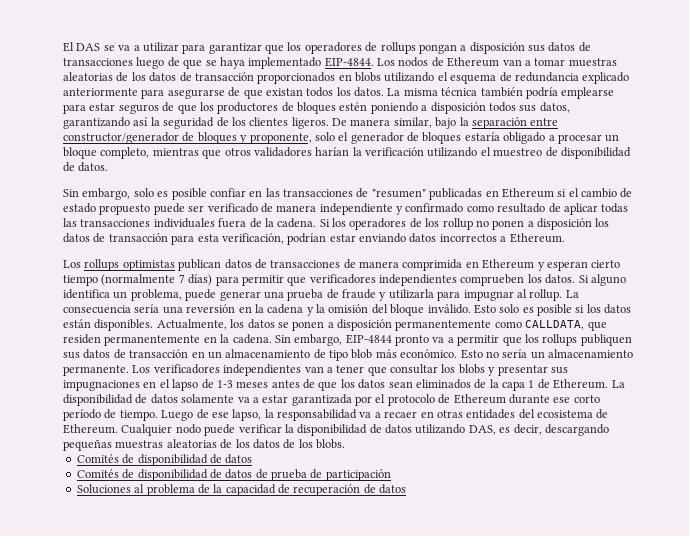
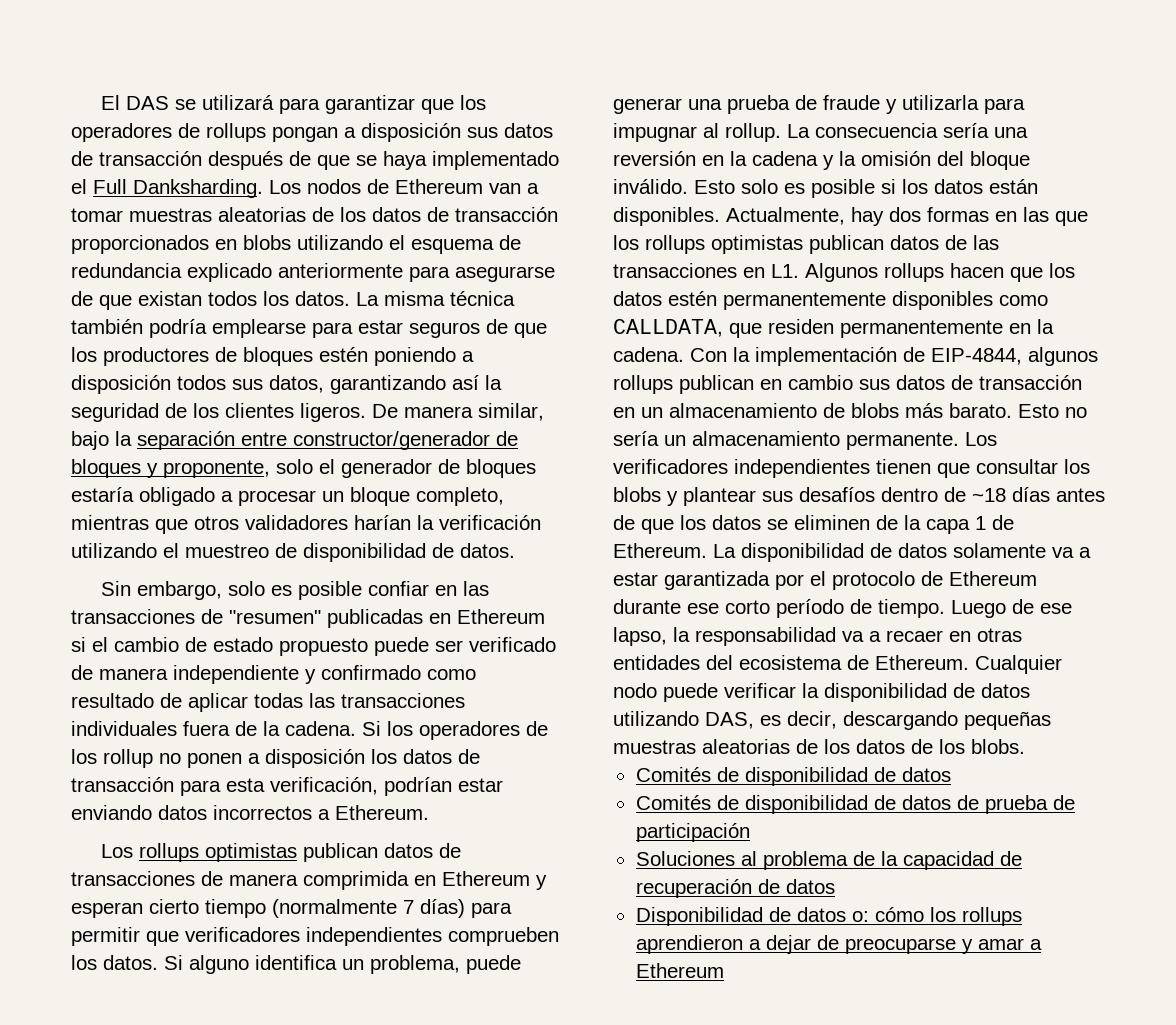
[118,42,179,52] va a utilizar -> [201,95,274,110] utilizará
[63,57,165,69] transacciones luego -> [99,151,283,170] transacción después
[324,57,374,67] EIP-4844. -> [71,179,263,198] el Full Danksharding.
[230,319,492,331] los datos se ponen a disposición permanentemente -> [851,207,1088,226] [613,235,999,254] [613,263,1075,282] [613,291,993,310] hay dos formas en las que los rollups optimistas publican datos de las transacciones en L1. Algunos rollups hacen que los datos estén permanentemente disponibles
[274,334,632,346] Sin embargo, EIP-4844 pronto va a permitir que los rollups publiquen -> [690,347,1098,366] [613,375,853,394] Con la implementación de EIP-4844, algunos rollups publican en cambio
[329,349,458,361] tipo blob más económico. -> [851,403,1012,418] blobs más barato.
[304,365,365,373] van a tener -> [876,459,931,474] tienen
[497,365,568,376] [63,379,269,391] presentar sus impugnaciones en el lapso de 1-3 meses -> [683,487,1050,506] plantear sus desafíos dentro de ~18 días
[388,379,471,389] sean eliminados -> [767,515,870,530] se eliminen
(407, 489) none -> [635,907,1022,926] [635,935,1042,954] [635,963,724,978] // Disponibilidad de datos o: cómo los rollups aprendieron a dejar de preocuparse y amar a Ethereum

